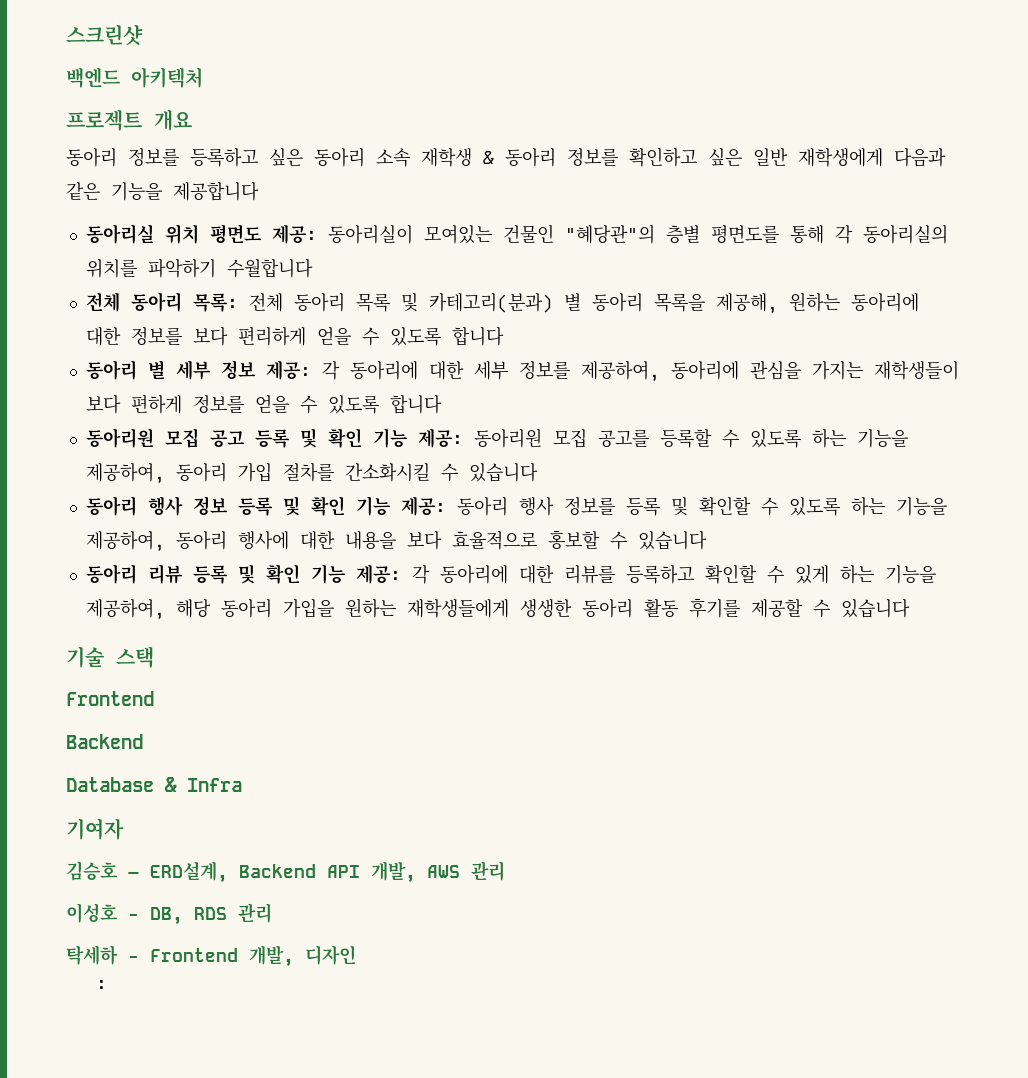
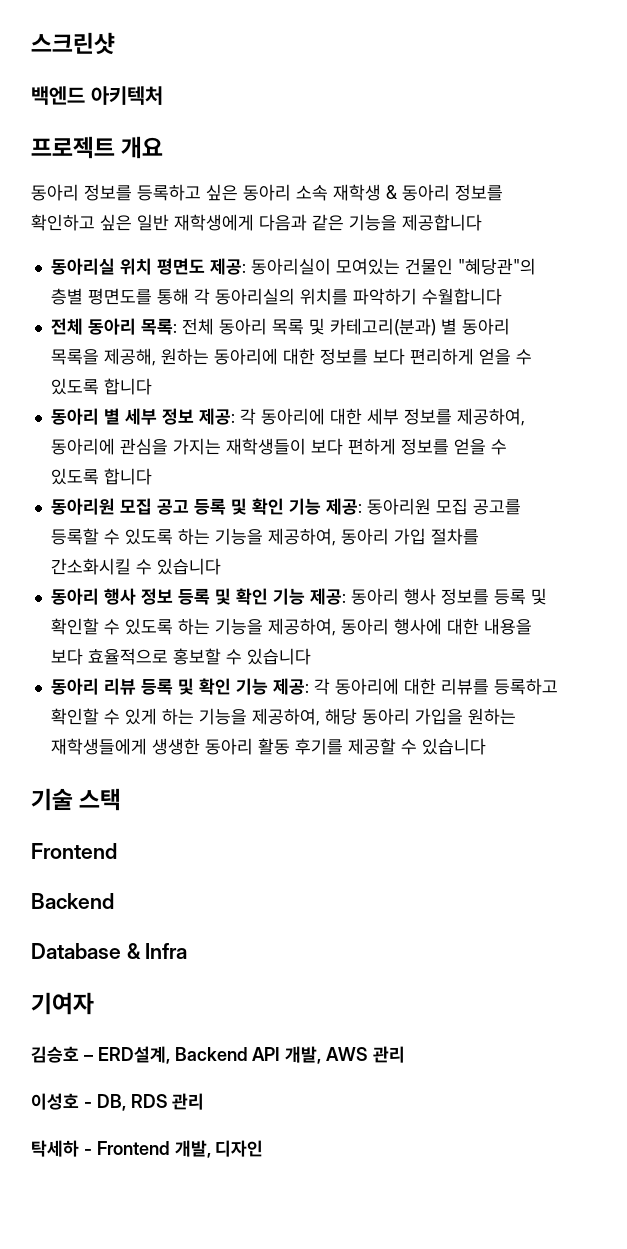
[95,980,107,990] // : -> (264, 1148) none

